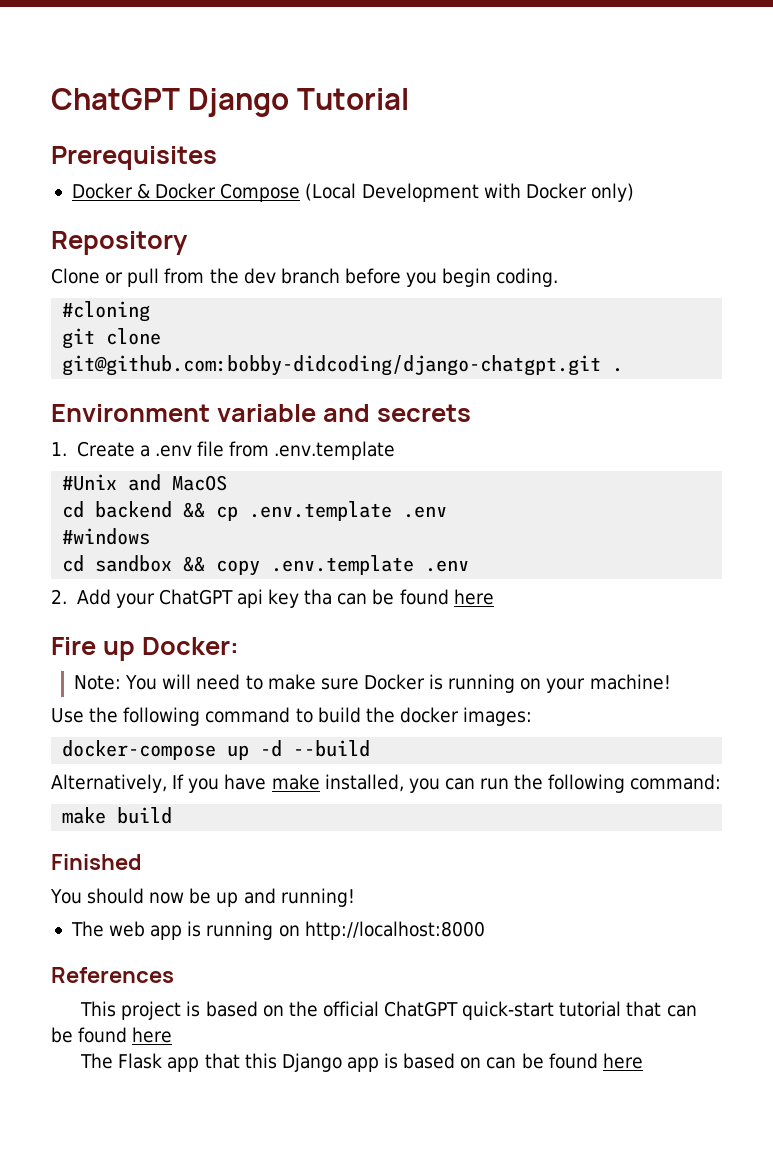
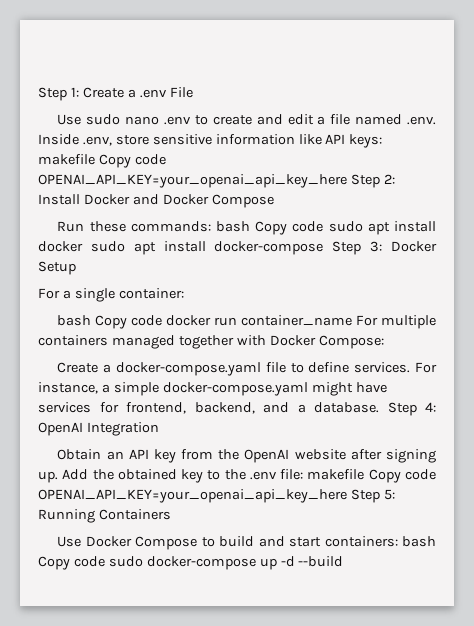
[51,88,409,117] [51,146,217,170] [71,183,634,202] [51,231,188,255] [51,268,559,287] [62,301,151,322] [62,328,162,349] [62,355,624,376] [51,404,471,422] [51,441,396,460] [62,474,228,491] [62,501,448,521] [62,528,151,545] [62,555,470,576] [51,589,494,608] [51,637,239,661] [74,674,671,693] [51,707,533,726] [62,740,371,760] [51,774,722,793] [62,807,173,824] [51,854,142,870] [50,888,355,907] [70,921,485,940] [51,967,174,983] [80,1001,697,1020] [51,1027,173,1043] [80,1053,643,1072] ChatGPT Django Tutorial // Prerequisites // Docker & Docker Compose (Local Development with Docker only) // Repository // Clone or pull from the dev branch before you begin coding. // #cloning // git clone git@github.com:bobby-didcoding/django-chatgpt.git . // Environment variable and secrets // 1. Create a .env file from .env.template // #Unix and MacOS // cd backend && cp .env.template .env // #windows // cd sandbox && copy .env.template .env // 2. Add your ChatGPT api key tha can be found here // Fire up Docker: // Note: You will need to make sure Docker is running on your machine! // Use the following command to build the docker images: // docker-compose up -d --build // Alternatively, If you have make installed, you can run the following command: // make build // Finished // You should now be up and running! // The web app is running on http://localhost:8000 // References // This project is based on the official ChatGPT quick-start tutorial that can be found here // The Flask app that this Django app is based on can be found here -> [38,87,193,101] [57,114,436,125] [38,134,383,148] [38,154,166,168] [38,174,395,188] [38,194,274,208] [57,221,436,235] [38,241,438,255] [38,261,76,275] [38,288,184,302] [57,315,437,329] [38,335,384,349] [57,362,438,376] [38,382,387,396] [38,402,436,416] [38,422,159,436] [57,449,436,463] [38,469,436,483] [38,489,395,503] [38,509,171,523] [57,536,436,550] [38,556,344,570] Step 1: Create a .env File // Use sudo nano .env to create and edit a file named .env. Inside .env, store sensitive information like API keys: makefile Copy code OPENAI_API_KEY=your_openai_api_key_here Step 2: Install Docker and Docker Compose // Run these commands: bash Copy code sudo apt install docker sudo apt install docker-compose Step 3: Docker Setup // For a single container: // bash Copy code docker run container_name For multiple containers managed together with Docker Compose: // Create a docker-compose.yaml file to define services. For instance, a simple docker-compose.yaml might have services for frontend, backend, and a database. Step 4: OpenAI Integration // Obtain an API key from the OpenAI website after signing up. Add the obtained key to the .env file: makefile Copy code OPENAI_API_KEY=your_openai_api_key_here Step 5: Running Containers // Use Docker Compose to build and start containers: bash Copy code sudo docker-compose up -d --build

